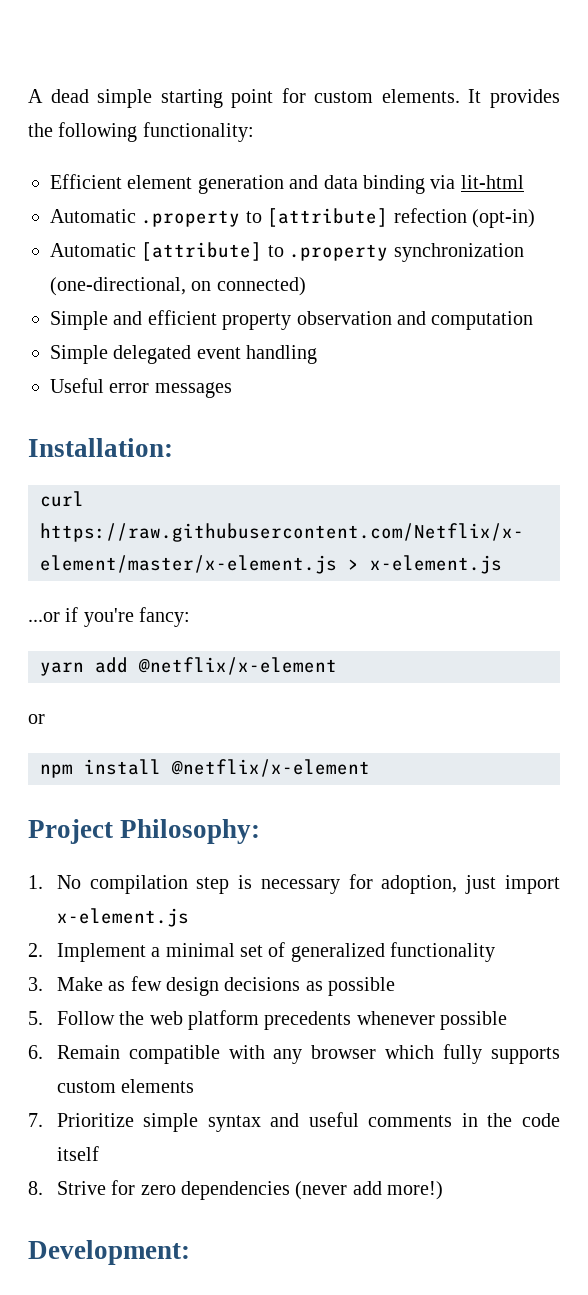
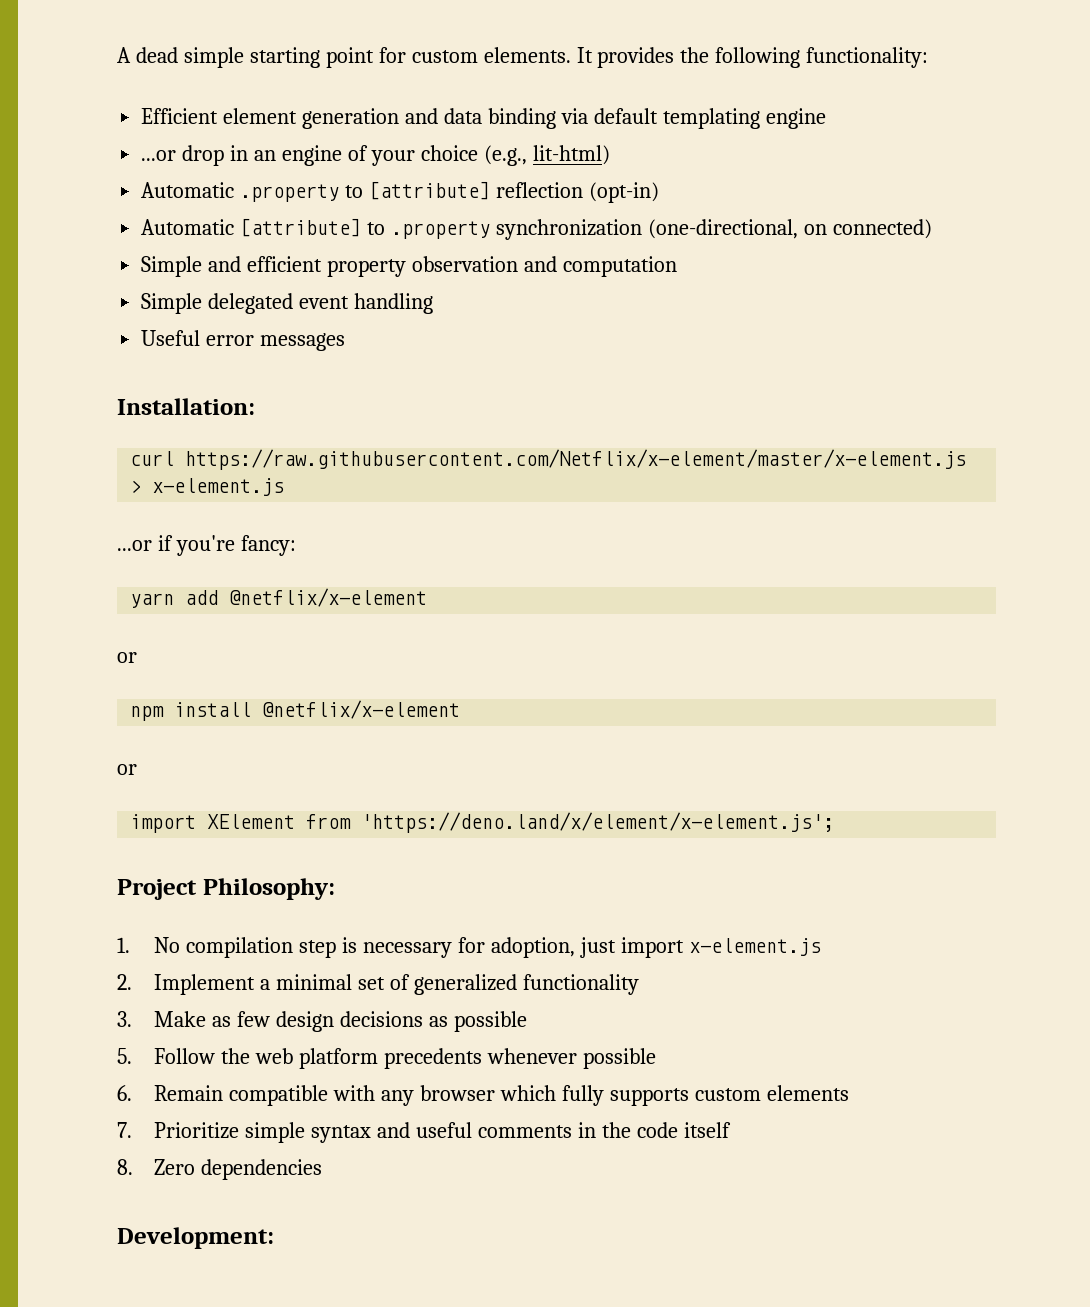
[460,175,524,189] lit-html -> [593,108,826,129] [141,145,610,166] default templating engine // ...or drop in an engine of your choice (e.g., lit-html)
[393,208,467,223] refection -> [495,182,583,198] reflection
(370, 768) none -> [117,764,137,775] [130,812,835,833] // or // import XElement from 'https://deno.land/x/element/x-element.js';
[56,1180,444,1200] Strive for zero dependencies (never add more!) -> [154,1159,323,1180] Zero dependencies

